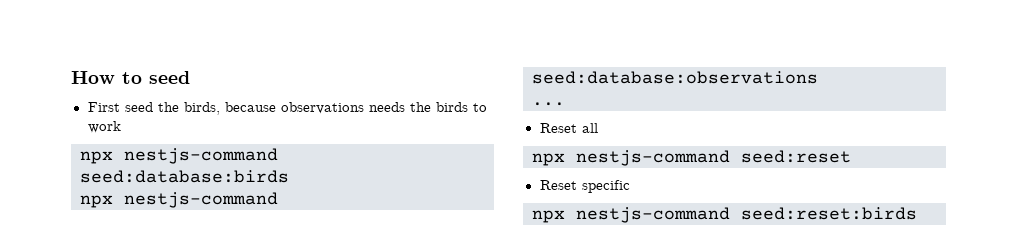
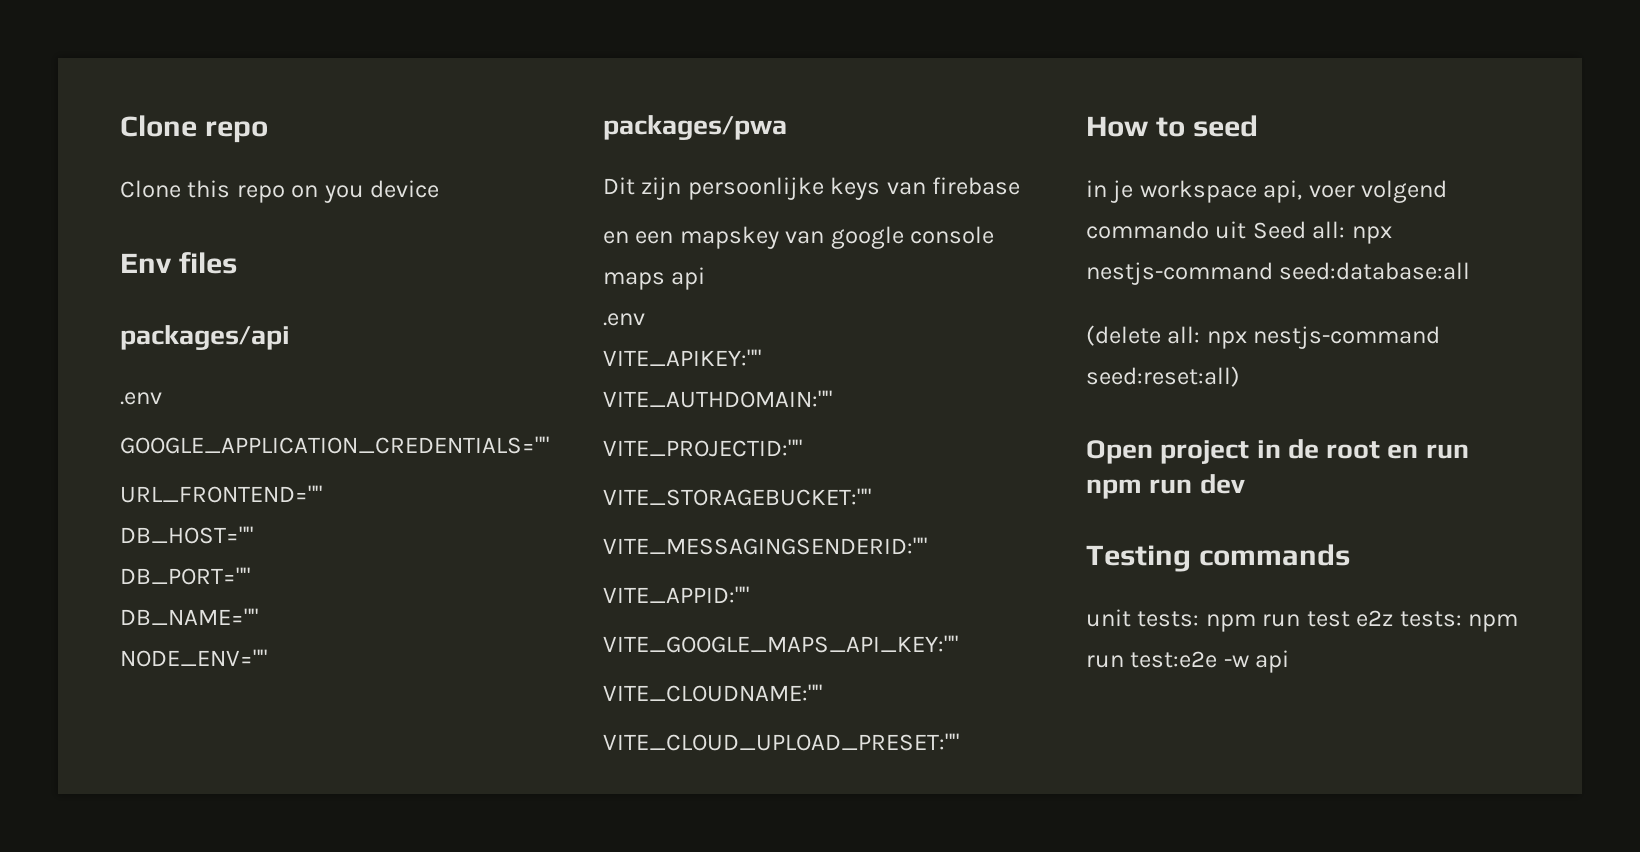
[71,71,190,84] [87,102,487,115] [87,121,121,133] [80,148,278,164] [80,170,289,183] [80,192,278,208] [532,71,818,84] [532,102,565,106] [539,123,598,133] [532,150,851,166] [539,180,630,193] [532,207,917,223] How to seed // First seed the birds, because observations needs the birds to work // npx nestjs-command seed:database:birds // npx nestjs-command seed:database:observations // ... // Reset all // npx nestjs-command seed:reset // Reset specific // npx nestjs-command seed:reset:birds -> [120,115,268,143] [120,180,440,203] [120,252,237,274] [120,325,290,350] [120,392,162,405] [120,436,549,454] [120,485,322,503] [120,526,253,544] [120,567,250,585] [120,608,258,625] [120,649,267,667] [603,115,787,140] [603,177,1021,200] [603,226,995,249] [603,267,706,290] [603,313,645,326] [603,349,761,366] [603,390,832,408] [603,439,802,457] [603,488,871,506] [603,537,927,555] [603,586,749,603] [603,635,958,653] [603,684,822,702] [603,733,959,751] [1086,115,1258,137] [1086,180,1448,203] [1086,221,1392,244] [1086,262,1471,285] [1086,325,1441,349] [1086,366,1240,387] [1086,439,1469,464] [1086,474,1245,499] [1086,544,1350,572] [1086,609,1519,632] [1086,650,1290,673] Clone repo // Clone this repo on you device // Env files // packages/api // .env // GOOGLE_APPLICATION_CREDENTIALS="" // URL_FRONTEND="" // DB_HOST="" // DB_PORT="" // DB_NAME="" // NODE_ENV="" // packages/pwa // Dit zijn persoonlijke keys van firebase // en een mapskey van google console maps api // .env // VITE_APIKEY:"" // VITE_AUTHDOMAIN:"" // VITE_PROJECTID:"" // VITE_STORAGEBUCKET:"" // VITE_MESSAGINGSENDERID:"" // VITE_APPID:"" // VITE_GOOGLE_MAPS_API_KEY:"" // VITE_CLOUDNAME:"" // VITE_CLOUD_UPLOAD_PRESET:"" // How to seed // in je workspace api, voer volgend commando uit Seed all: npx nestjs-command seed:database:all // (delete all: npx nestjs-command seed:reset:all) // Open project in de root en run npm run dev // Testing commands // unit tests: npm run test e2z tests: npm run test:e2e -w api

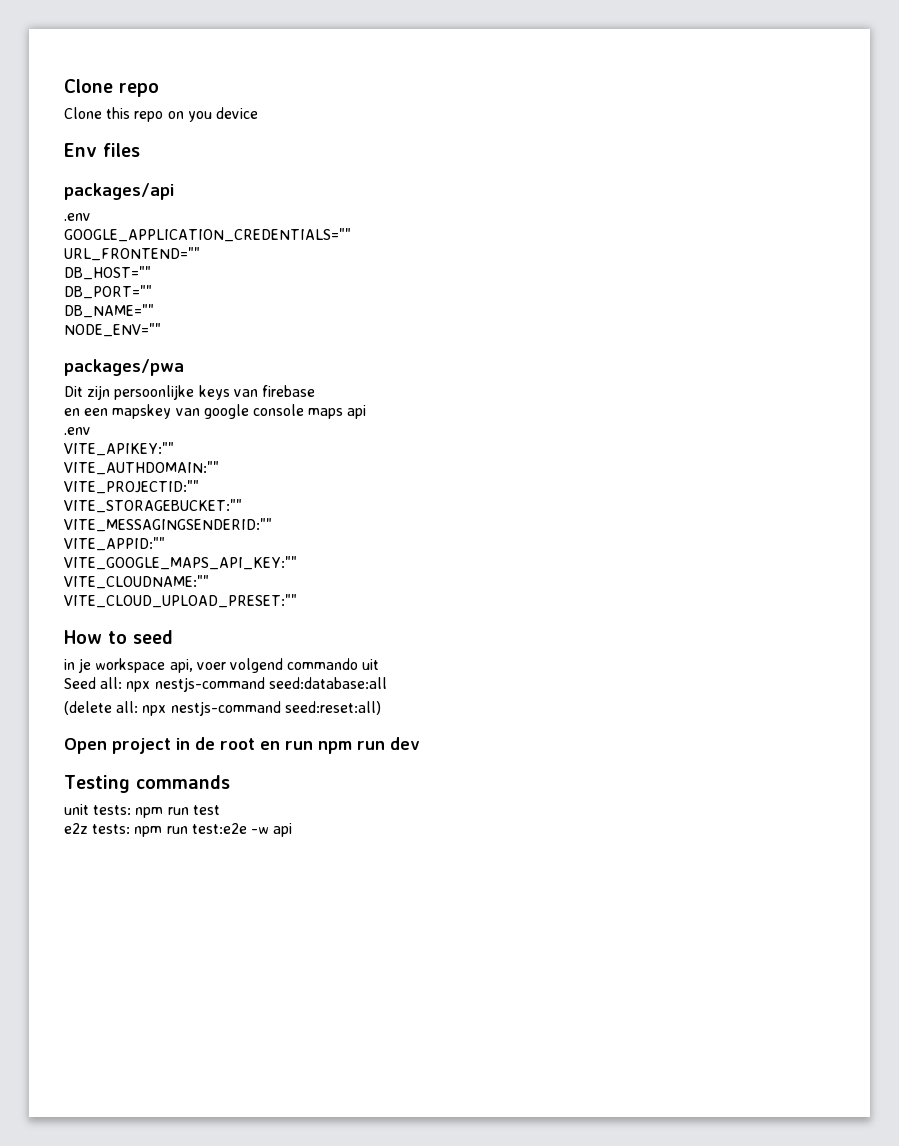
(1247, 230) none -> (380, 664) //
(1350, 619) none -> (220, 810) //

